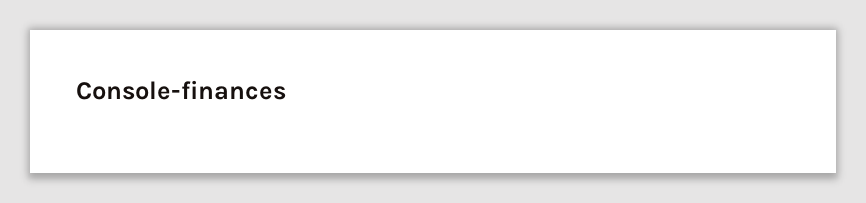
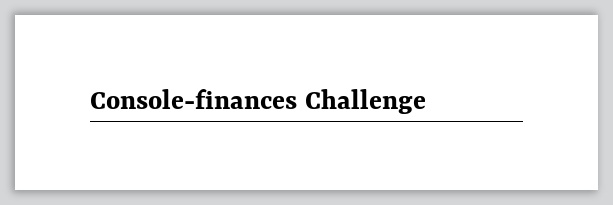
(286, 90) none -> [305,89,427,114] Challenge

